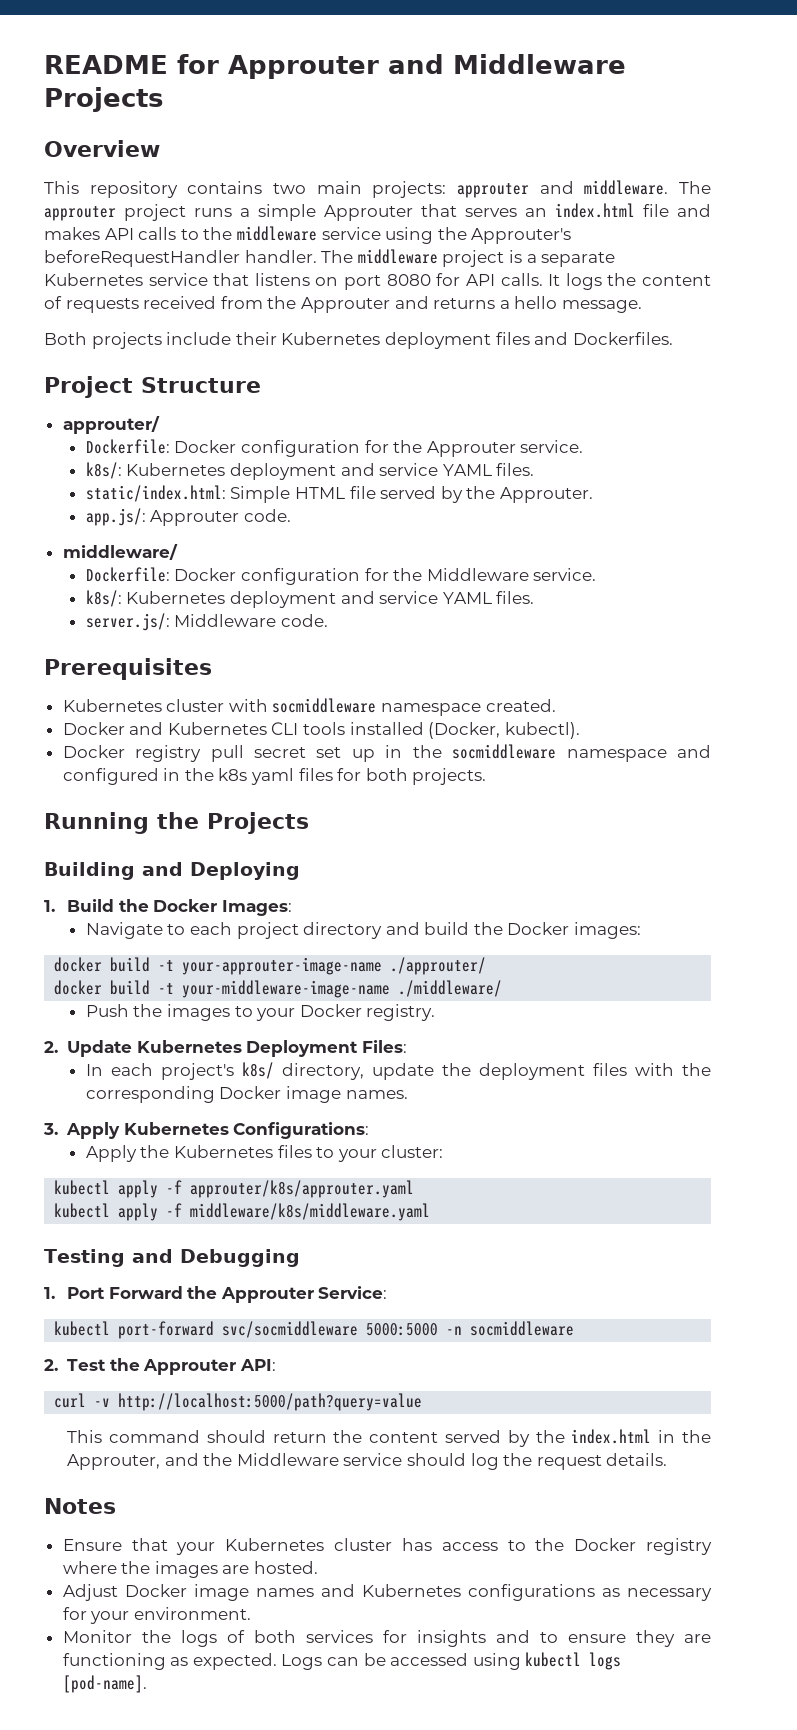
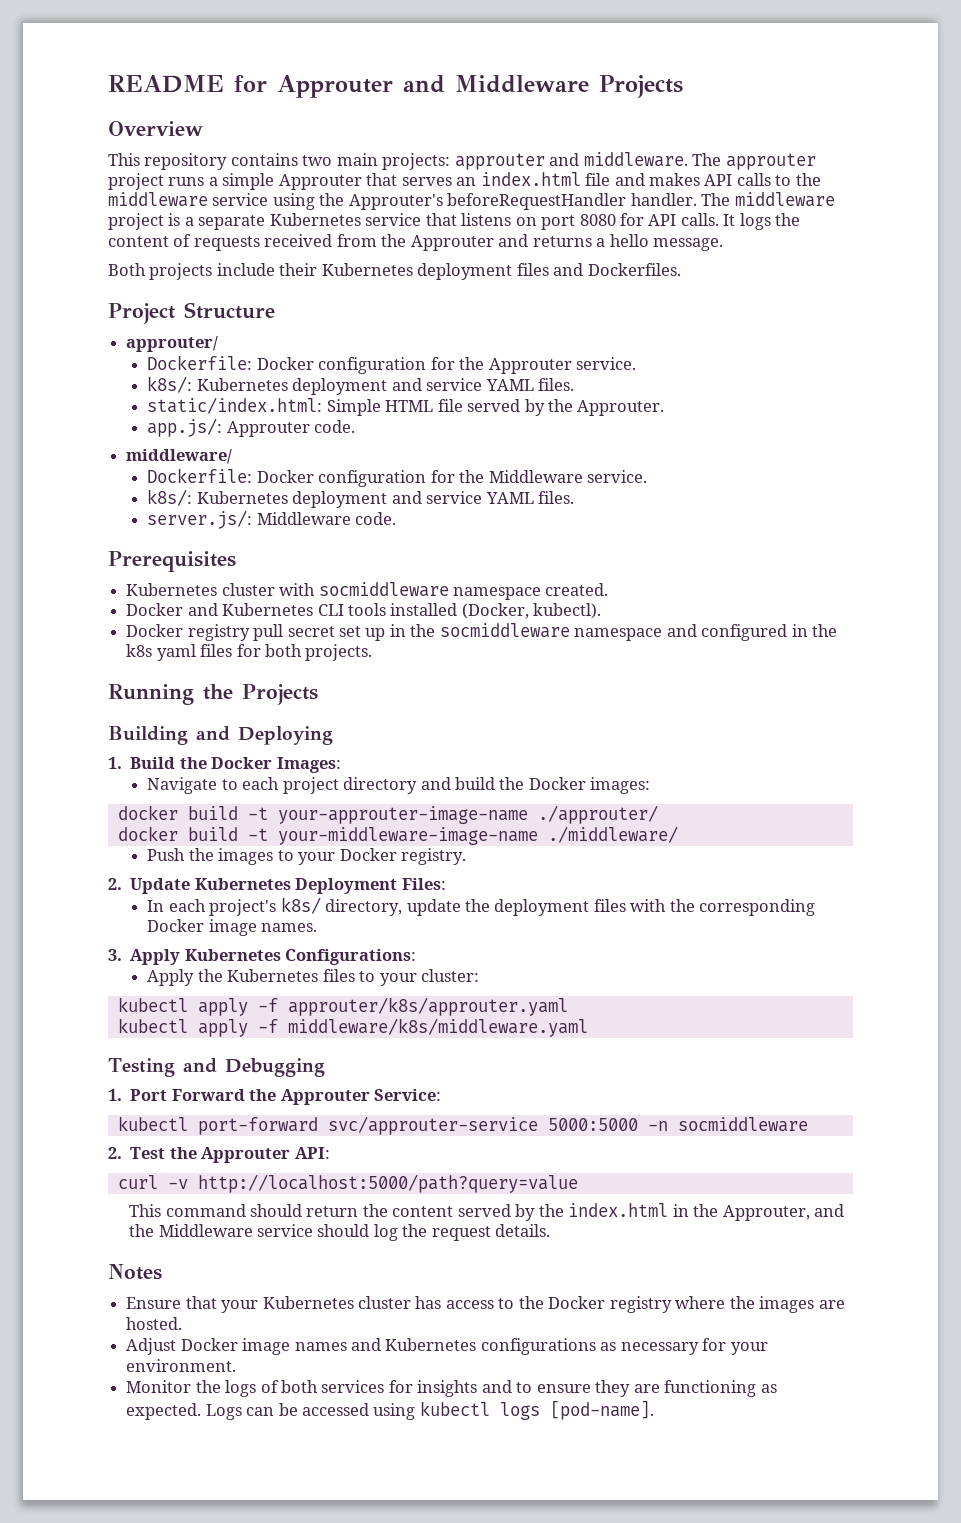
[222,1321,359,1338] svc/socmiddleware -> [327,1116,538,1135] svc/approuter-service

